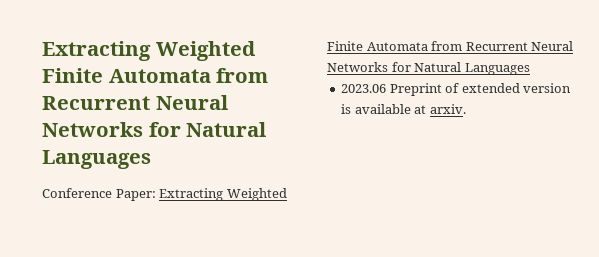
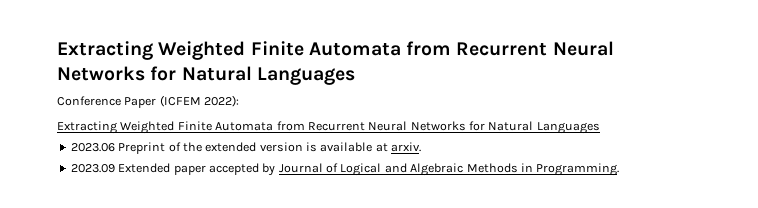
[115,189,156,201] Paper: -> [124,95,240,108] Paper (ICFEM 2022): //
(460, 88) none -> [182,142,202,152] the
(466, 109) none -> [70,163,620,176] // 2023.09 Extended paper accepted by Journal of Logical and Algebraic Methods in Programming.

